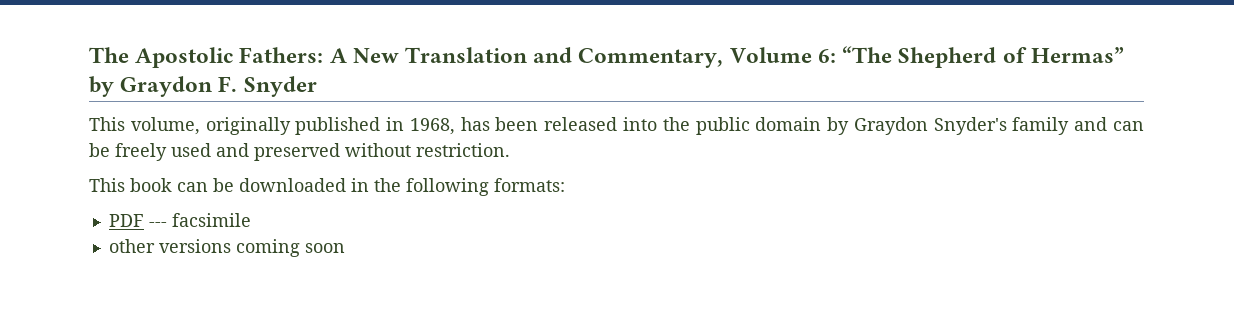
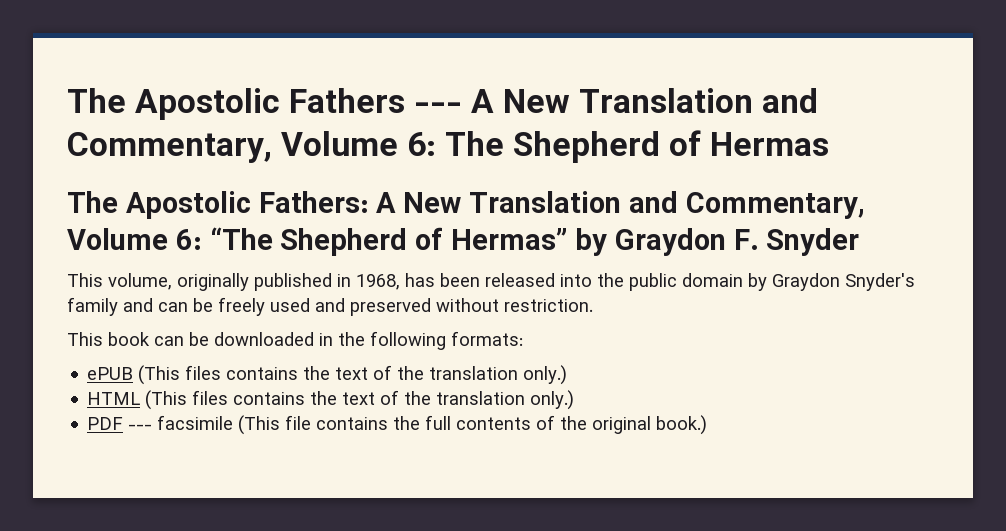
[89,47,234,68] The Apostolic -> [67,88,819,120] [67,130,830,163] [67,191,251,219] The Apostolic Fathers --- A New Translation and Commentary, Volume 6: The Shepherd of Hermas // The Apostolic
[108,213,251,227] [108,239,345,257] PDF --- facsimile // other versions coming soon -> [87,365,568,385] [87,390,575,410] [87,415,708,435] ePUB (This files contains the text of the translation only.) // HTML (This files contains the text of the translation only.) // PDF --- facsimile (This file contains the full contents of the original book.)

